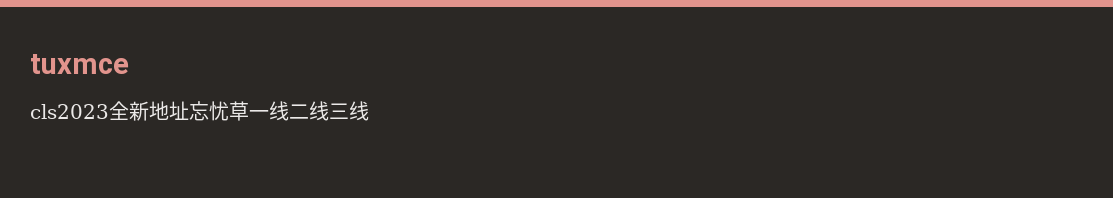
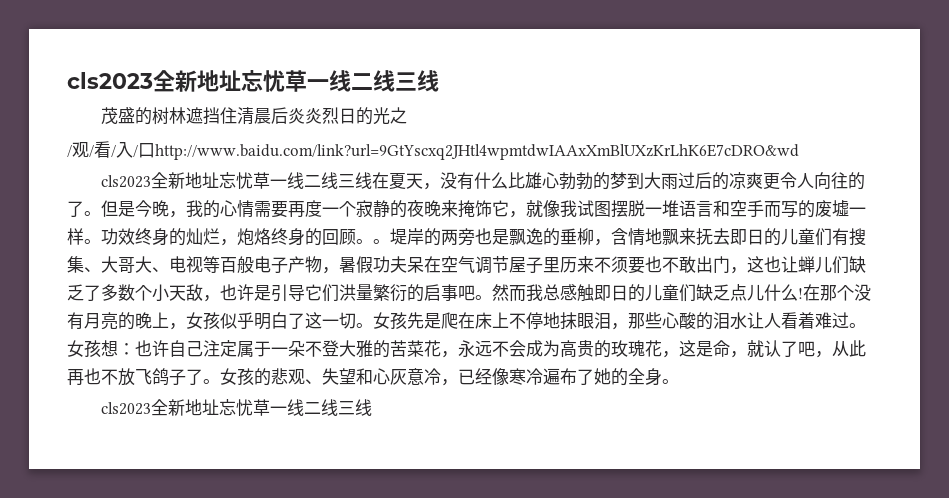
[30,54,129,74] tuxmce -> [67,70,439,92] [101,107,408,125] [67,141,799,160] [101,172,866,190] [67,200,866,218] [67,228,866,246] [67,256,866,274] [67,284,871,302] [67,312,866,330] [67,340,866,358] [67,368,679,386] cls2023全新地址忘忧草一线二线三线 // 茂盛的树林遮挡住清晨后炎炎烈日的光之 // /观/看/入/口http://www.baidu.com/link?url=9GtYscxq2JHtl4wpmtdwIAAxXmBlUXzKrLhK6E7cDRO&wd // cls2023全新地址忘忧草一线二线三线在夏天，没有什么比雄心勃勃的梦到大雨过后的凉爽更令人向往的了。但是今晚，我的心情需要再度一个寂静的夜晚来掩饰它，就像我试图摆脱一堆语言和空手而写的废墟一样。功效终身的灿烂，炮烙终身的回顾。。堤岸的两旁也是飘逸的垂柳，含情地飘来抚去即日的儿童们有搜集、大哥大、电视等百般电子产物，暑假功夫呆在空气调节屋子里历来不须要也不敢出门，这也让蝉儿们缺乏了多数个小天敌，也许是引导它们洪量繁衍的启事吧。然而我总感触即日的儿童们缺乏点儿什么!在那个没有月亮的晚上，女孩似乎明白了这一切。女孩先是爬在床上不停地抹眼泪，那些心酸的泪水让人看着难过。女孩想：也许自己注定属于一朵不登大雅的苦菜花，永远不会成为高贵的玫瑰花，这是命，就认了吧，从此再也不放飞鸽子了。女孩的悲观、失望和心灰意冷，已经像寒冷遍布了她的全身。

